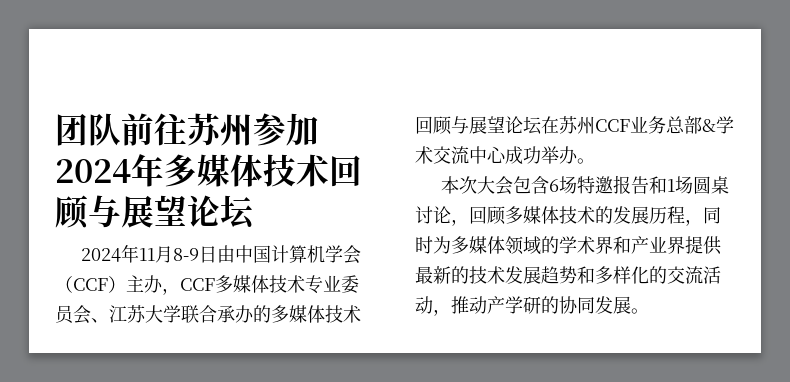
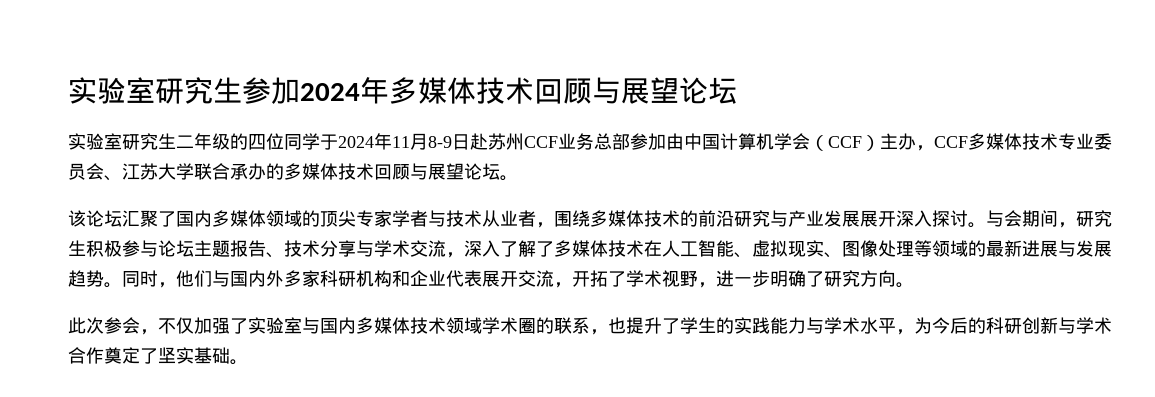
[55,113,253,146] 团队前往苏州 -> [68,77,242,104] 实验室研究生
(255, 212) none -> [68,133,338,150] 实验室研究生二年级的四位同学于
(217, 254) none -> [470,133,666,150] 赴苏州CCF业务总部参加
[541,116,734,134] [415,146,595,164] [440,175,729,195] [415,206,721,226] [415,236,722,255] [415,266,721,284] [415,296,631,316] 在苏州CCF业务总部&学术交流中心成功举办。 // 本次大会包含6场特邀报告和1场圆桌讨论，回顾多媒体技术的发展历程，同时为多媒体领域的学术界和产业界提供最新的技术发展趋势和多样化的交流活动，推动产学研的协同发展 -> [500,175,518,181] [68,210,1112,228] [68,240,1112,258] [68,270,914,288] [68,317,1112,335] [68,347,230,364] 。 // 该论坛汇聚了国内多媒体领域的顶尖专家学者与技术从业者，围绕多媒体技术的前沿研究与产业发展展开深入探讨。与会期间，研究生积极参与论坛主题报告、技术分享与学术交流，深入了解了多媒体技术在人工智能、虚拟现实、图像处理等领域的最新进展与发展趋势。同时，他们与国内外多家科研机构和企业代表展开交流，开拓了学术视野，进一步明确了研究方向。 // 此次参会，不仅加强了实验室与国内多媒体技术领域学术圈的联系，也提升了学生的实践能力与学术水平，为今后的科研创新与学术合作奠定了坚实基础

